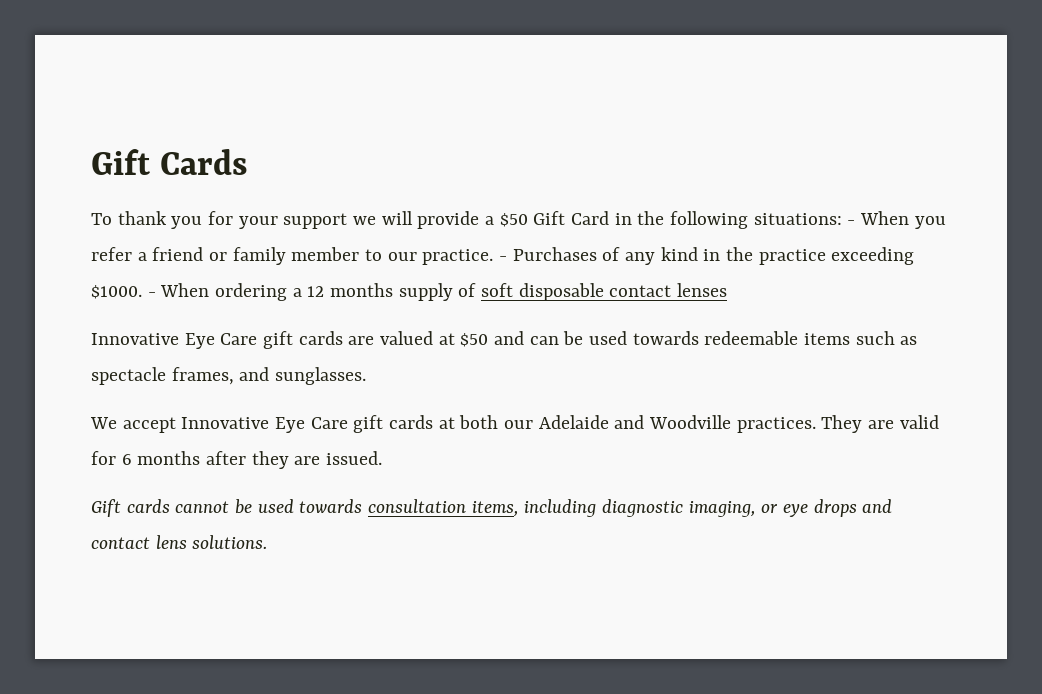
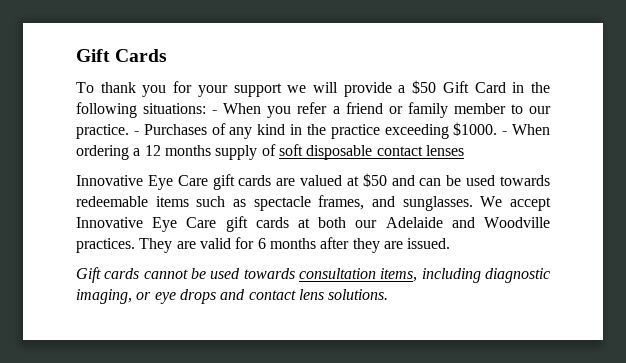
(367, 376) // -> (473, 203) none

